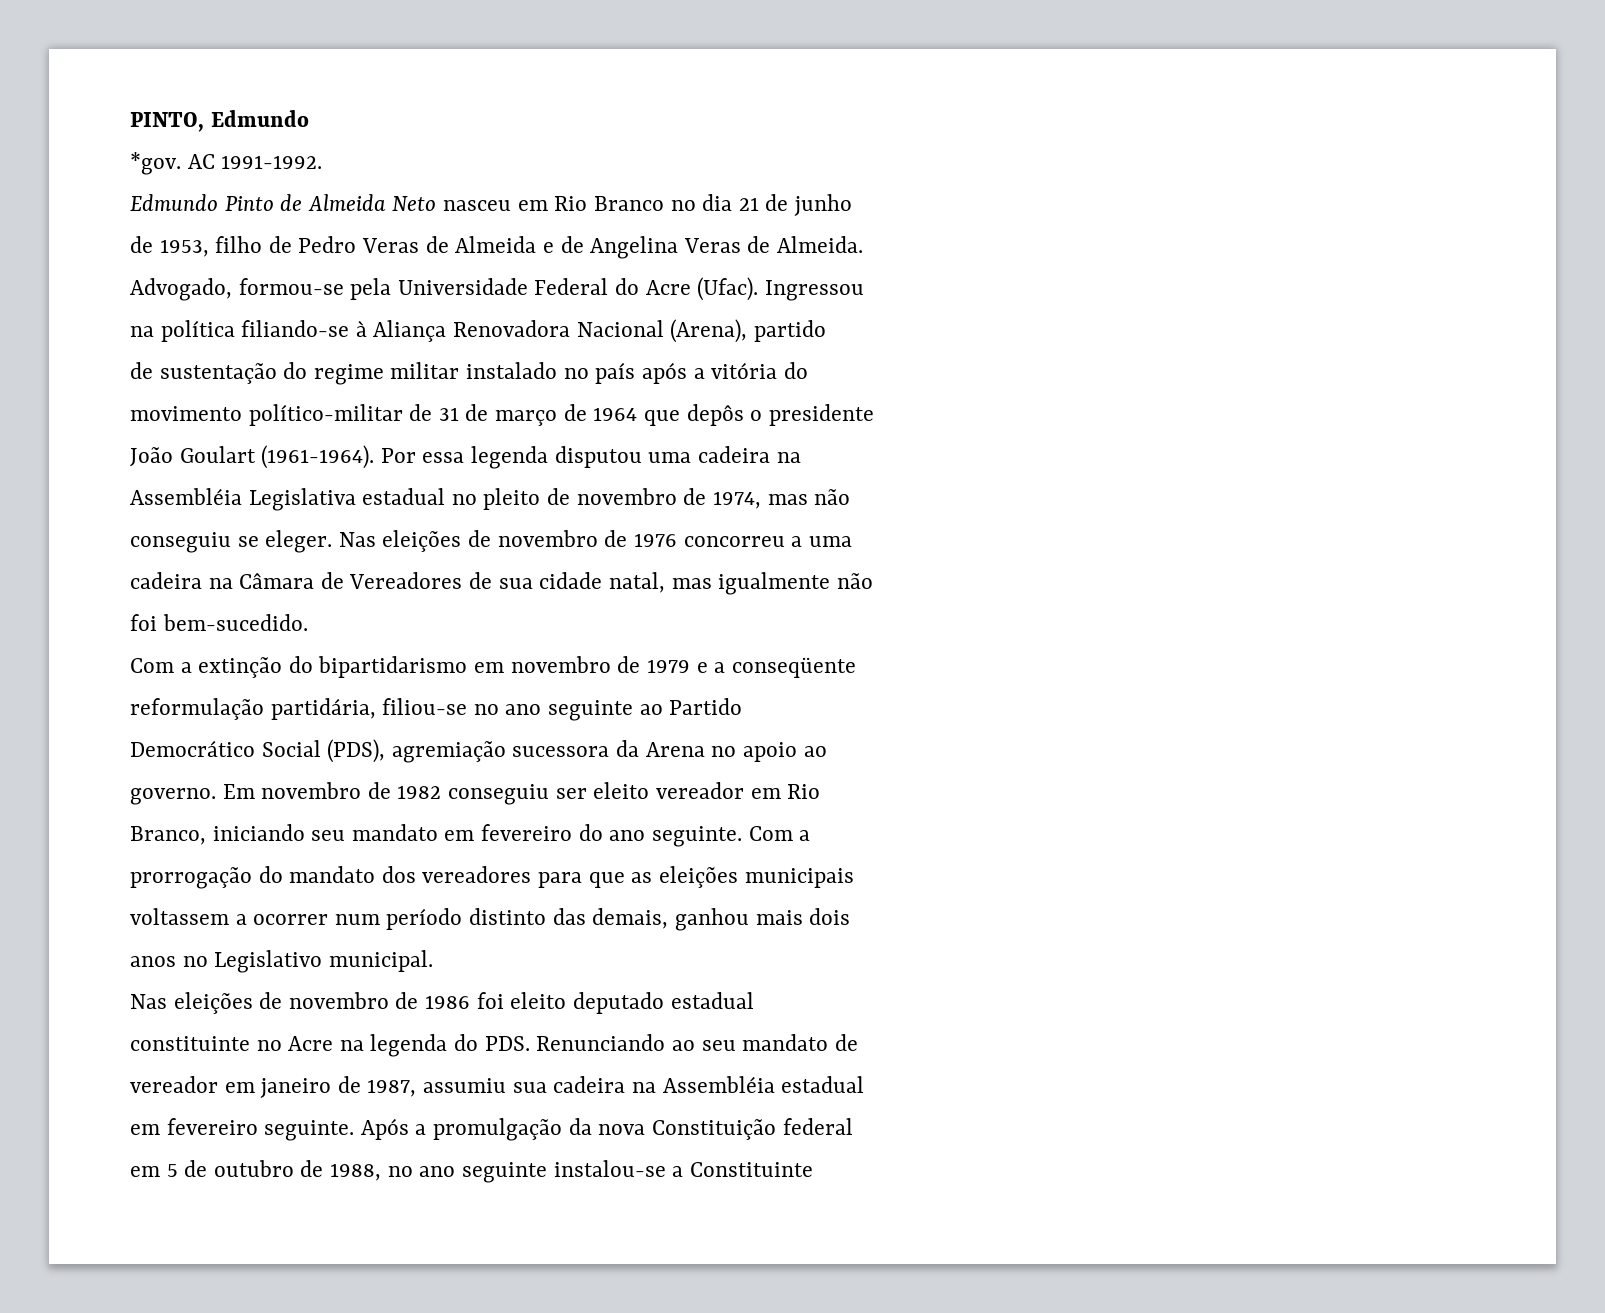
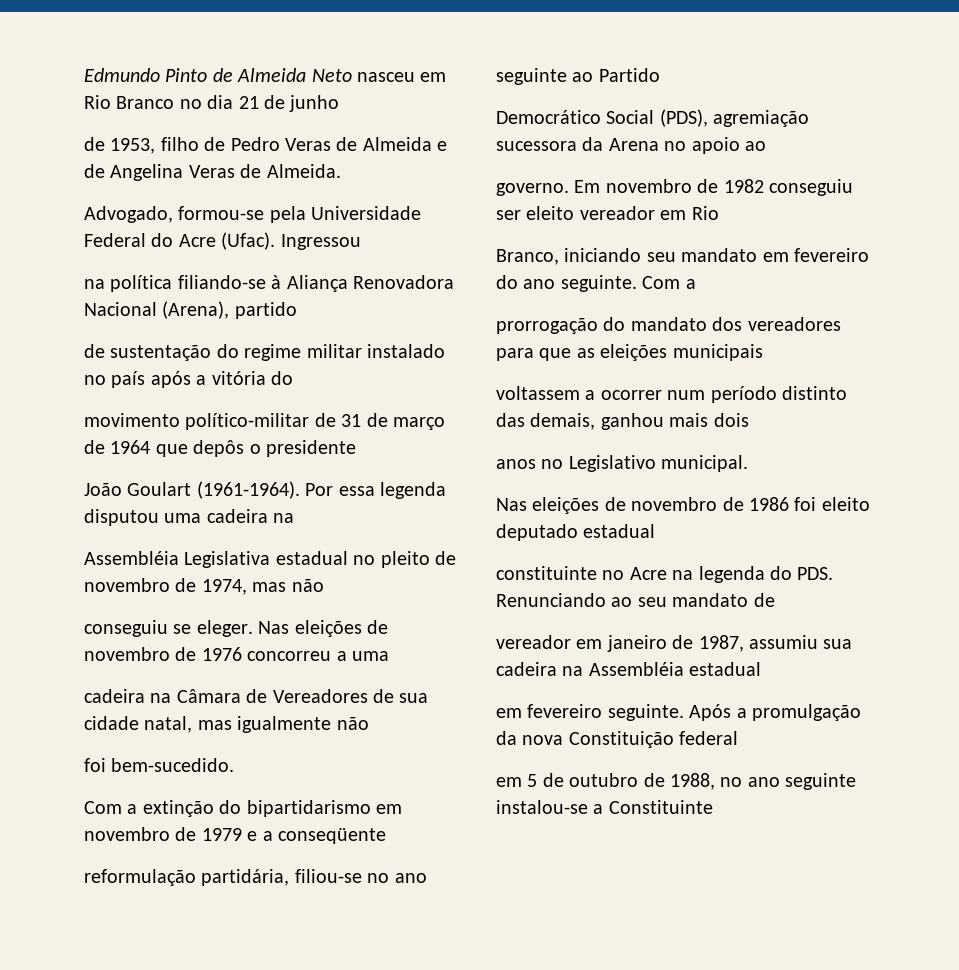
[130,110,309,132] [130,152,323,175] PINTO, Edmundo // *gov. AC 1991-1992. // -> (84, 75) none

